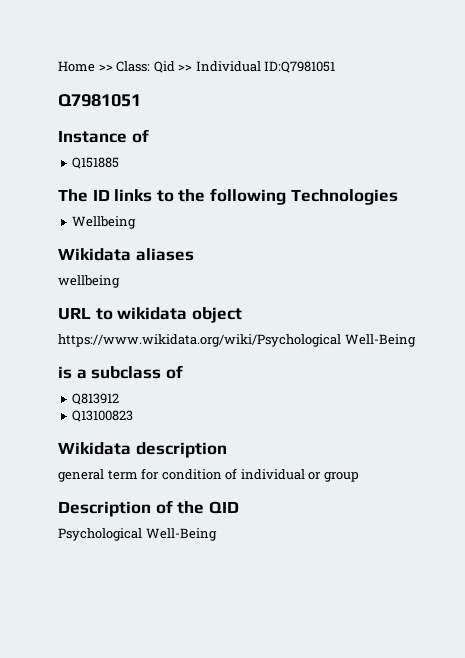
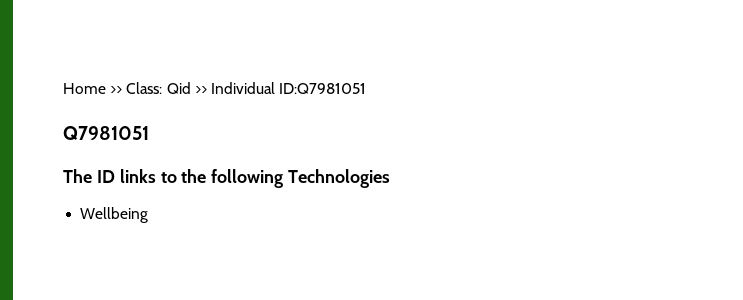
[58,129,149,143] [72,157,120,169] // Instance of // Q151885 -> (149, 133) none
[58,248,194,261] [58,275,120,288] [58,307,242,323] [58,334,416,347] [58,365,183,379] [72,393,120,405] [72,410,134,422] [58,442,227,458] [58,468,359,482] [58,500,239,517] [58,528,217,541] // Wikidata aliases // wellbeing // URL to wikidata object // https://www.wikidata.org/wiki/Psychological Well-Being // is a subclass of // Q813912 // Q13100823 // Wikidata description // general term for condition of individual or group // Description of the QID // Psychological Well-Being -> (149, 215) none

